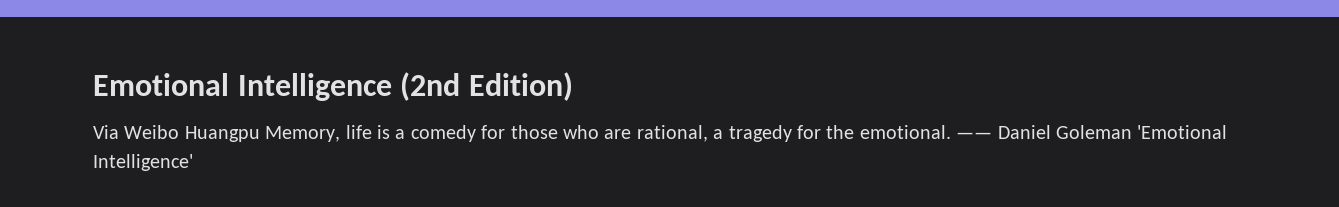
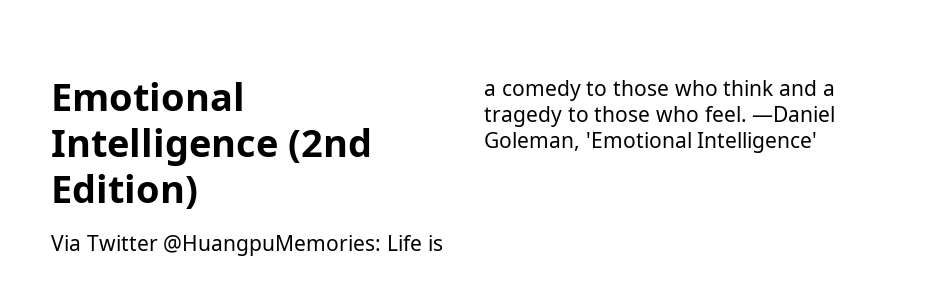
[124,125,372,142] Weibo Huangpu Memory, life -> [86,235,423,256] Twitter @HuangpuMemories: Life
[481,125,1132,142] for those who are rational, a tragedy for the emotional. —— Daniel Goleman -> [586,80,835,96] [484,106,836,127] [484,132,580,151] to those who think and a tragedy to those who feel. —Daniel Goleman,

